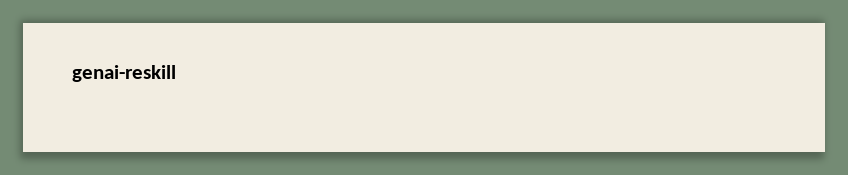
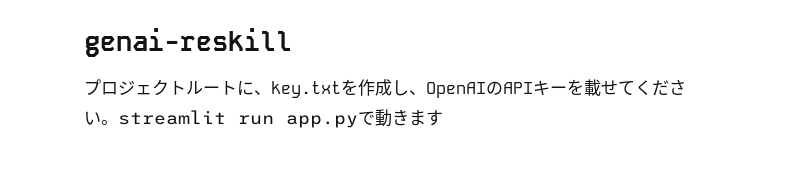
(176, 73) none -> [84,79,686,98] [84,109,443,128] // プロジェクトルートに、key.txtを作成し、OpenAIのAPIキーを載せてください。streamlit run app.pyで動きます

